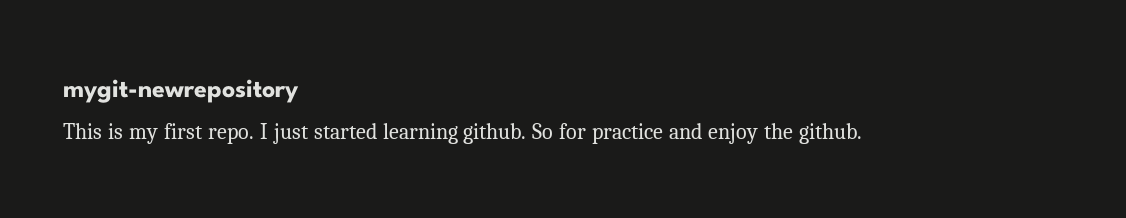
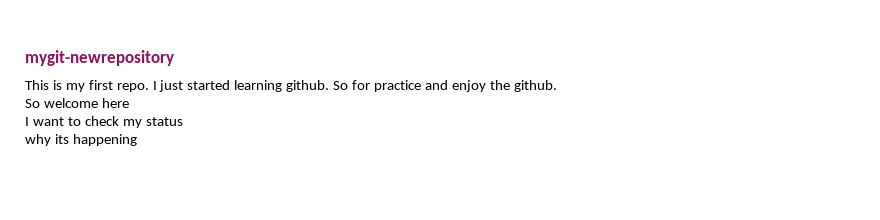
(863, 133) none -> [25,98,129,108] [25,116,183,128] [25,134,137,146] // So welcome here // I want to check my status // why its happening

